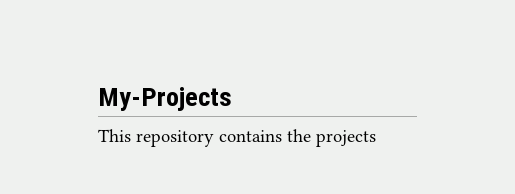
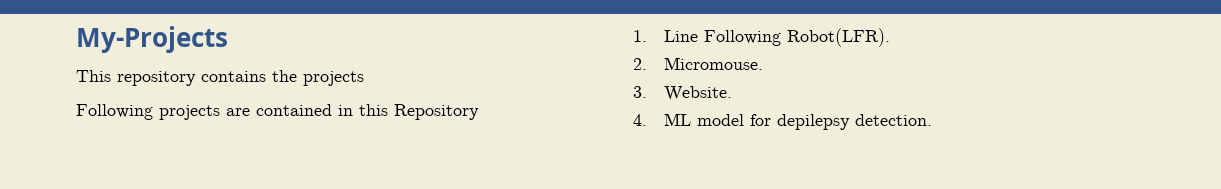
(376, 138) none -> [76,104,479,120] [633,28,890,47] [633,57,763,70] [633,86,732,101] [633,113,932,130] // Following projects are contained in this Repository // 1. Line Following Robot(LFR). // 2. Micromouse. // 3. Website. // 4. ML model for depilepsy detection.

